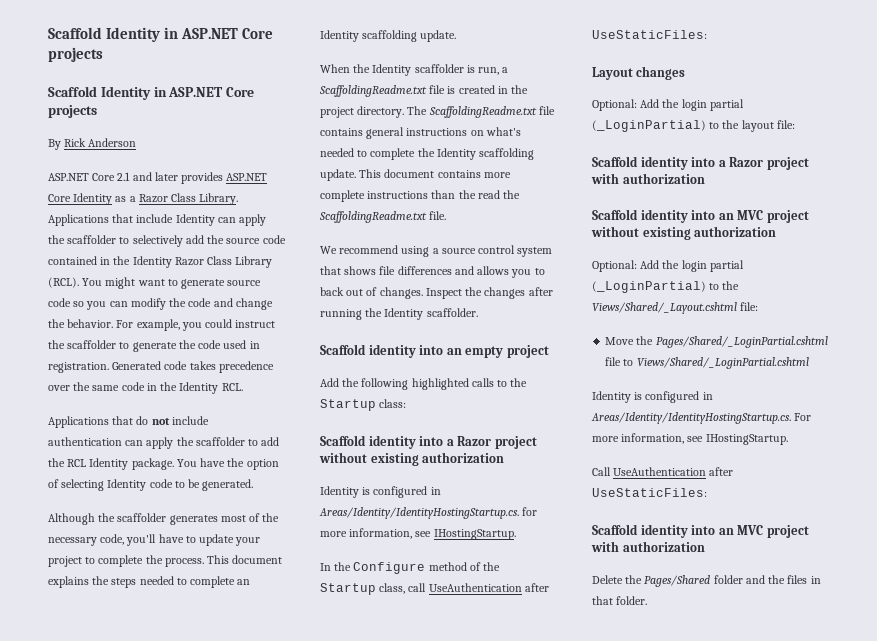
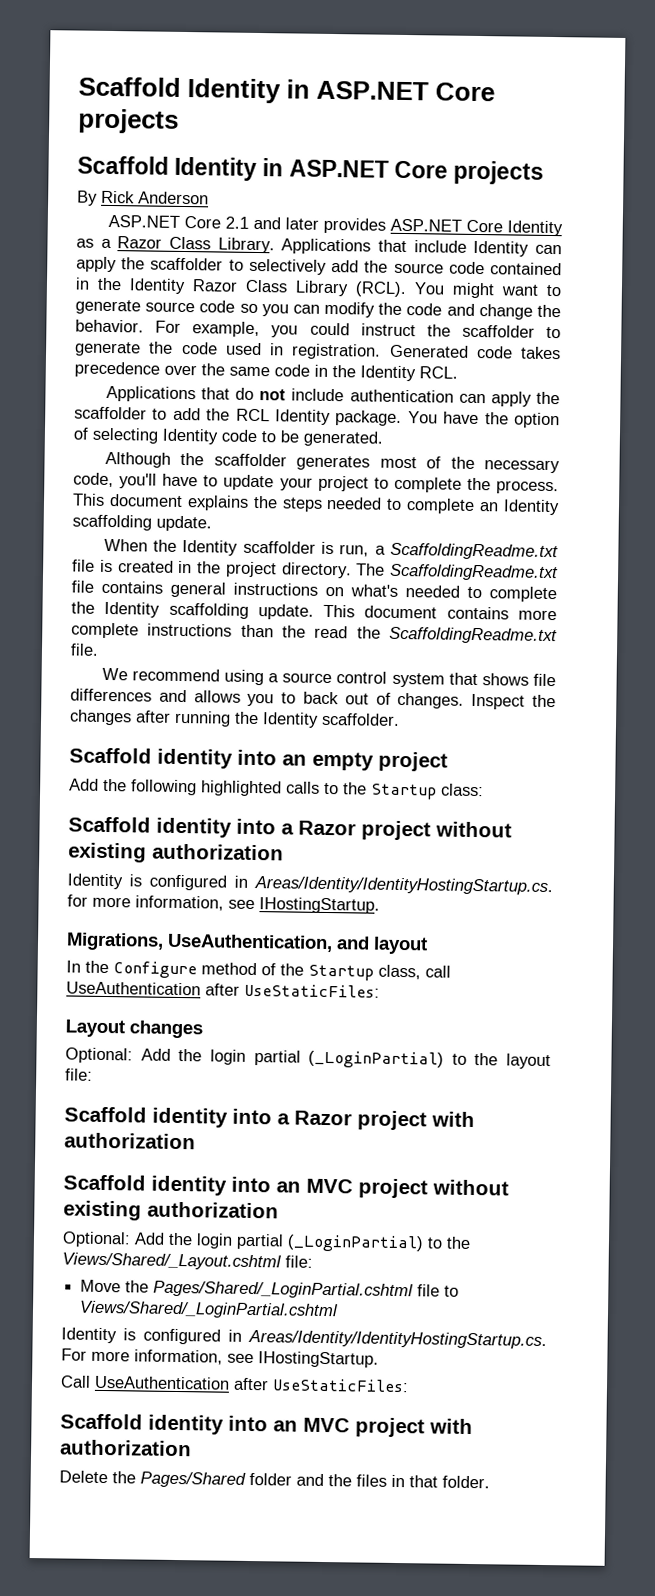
(516, 534) none -> [66,932,428,955] // Migrations, UseAuthentication, and layout

